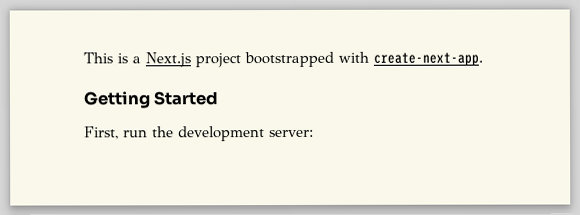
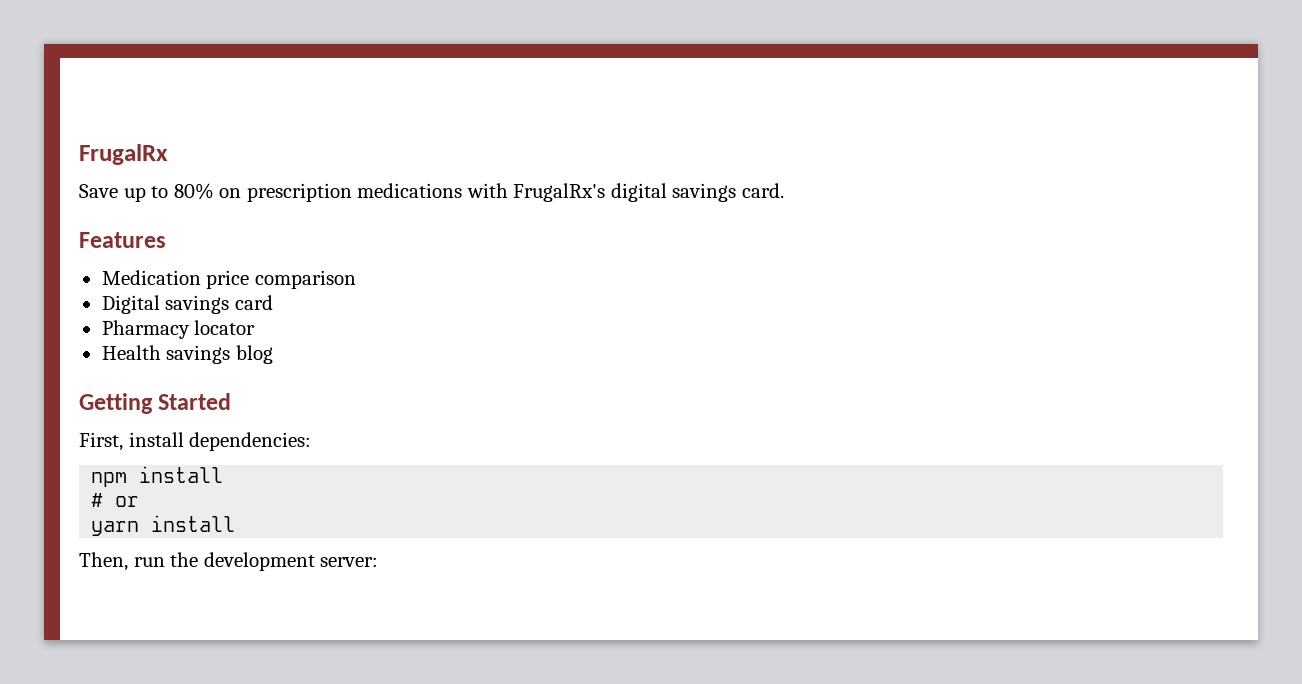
[83,51,483,68] [83,91,219,109] [84,126,119,140] This is a Next.js project bootstrapped with create-next-app. // Getting Started // First, -> [79,144,168,165] [79,183,784,202] [79,232,166,248] [101,270,356,289] [101,295,273,314] [101,320,256,339] [101,345,273,364] [79,393,232,414] [79,432,312,451] [91,466,224,487] [91,493,140,507] [91,515,236,536] [79,552,128,571] FrugalRx // Save up to 80% on prescription medications with FrugalRx's digital savings card. // Features // Medication price comparison // Digital savings card // Pharmacy locator // Health savings blog // Getting Started // First, install dependencies: // npm install // # or // yarn install // Then,

